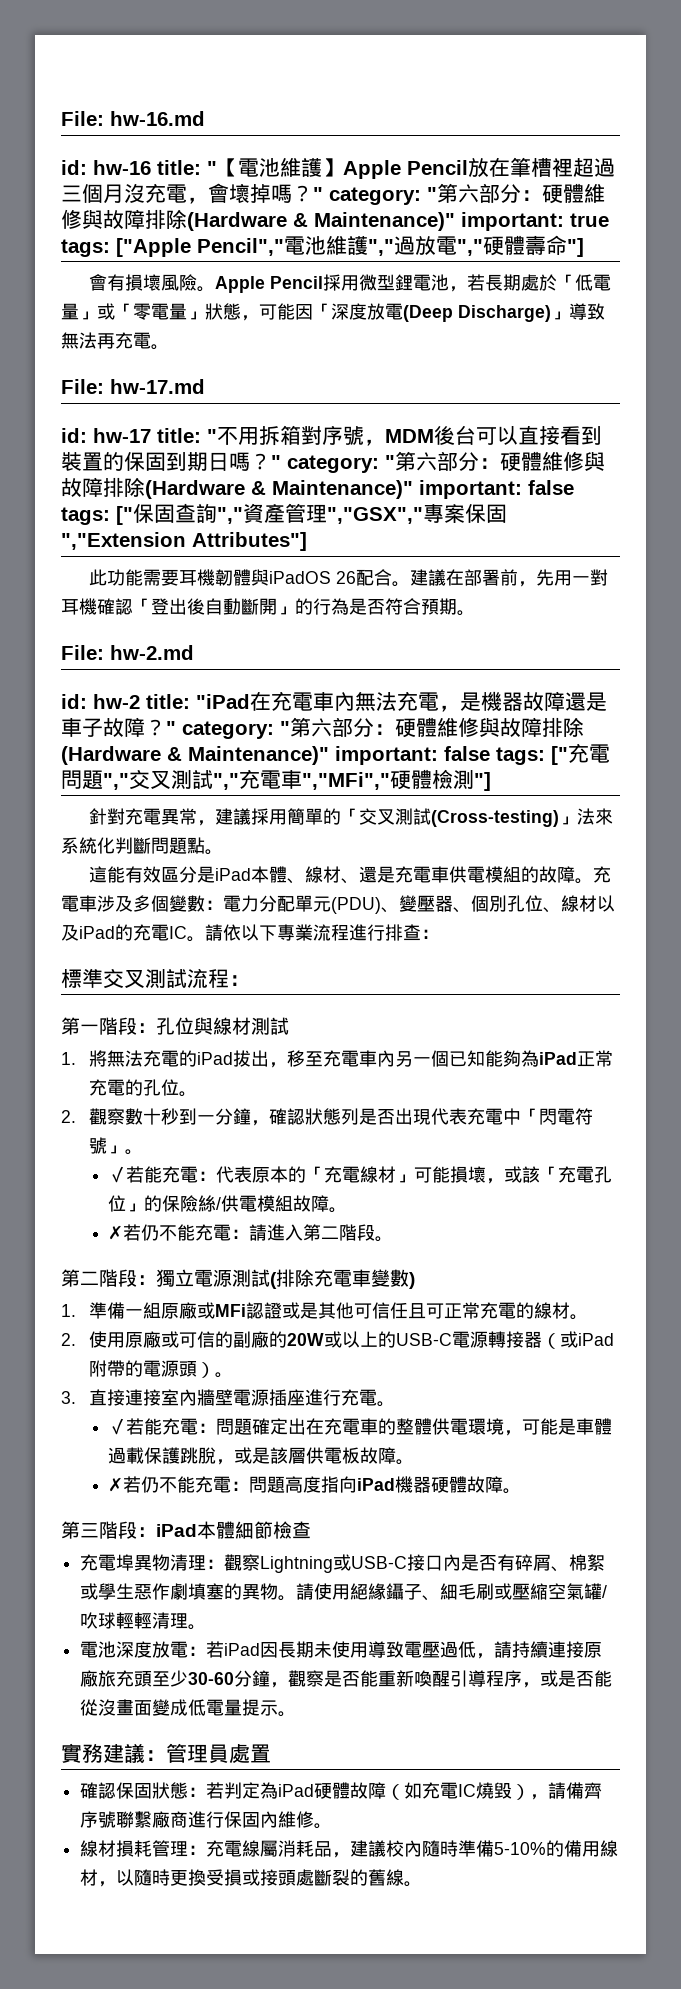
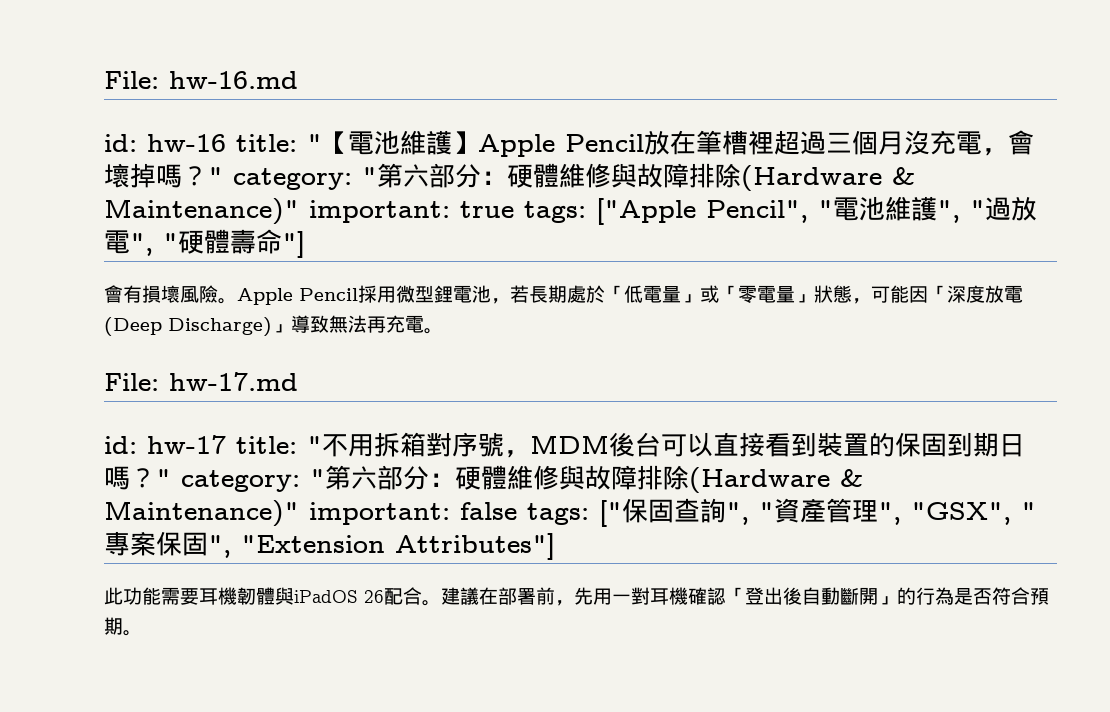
[197,235,483,256] Pencil","電池維護","過放電"," -> [706,196,1037,223] [104,230,178,256] Pencil", "電池維護", "過放電", "
[217,503,507,524] [61,532,186,550] ","資產管理","GSX","專案保固","Extension -> [726,498,1036,525] [104,531,385,558] ", "資產管理", "GSX", "專案保固", "Extension
[61,645,194,660] [61,691,607,712] [61,717,584,739] [61,743,610,765] [61,769,491,791] [88,808,613,827] [61,837,223,855] [88,866,611,884] [61,895,615,914] [61,924,439,942] [61,968,250,989] [61,1017,289,1035] [61,1050,614,1068] [89,1079,198,1097] [61,1108,594,1126] [89,1137,144,1155] [108,1166,613,1184] [108,1195,348,1213] [108,1224,394,1242] [61,1269,415,1289] [61,1302,589,1320] [61,1331,615,1349] [89,1360,234,1378] [61,1389,396,1407] [108,1418,613,1436] [108,1447,415,1465] [108,1476,522,1494] [61,1521,311,1539] [80,1554,606,1573] [80,1583,608,1601] [80,1612,207,1630] [80,1641,603,1659] [80,1670,613,1688] [80,1699,297,1717] [61,1743,271,1764] [80,1782,603,1800] [80,1811,333,1829] [80,1840,619,1858] [80,1869,423,1887] // File: hw-2.md // id: hw-2 title: "iPad在充電車內無法充電，是機器故障還是車子故障？" category: "第六部分：硬體維修與故障排除(Hardware & Maintenance)" important: false tags: ["充電問題","交叉測試","充電車","MFi","硬體檢測"] // 針對充電異常，建議採用簡單的「交叉測試(Cross-testing)」法來系統化判斷問題點。 // 這能有效區分是iPad本體、線材、還是充電車供電模組的故障。充電車涉及多個變數：電力分配單元(PDU)、變壓器、個別孔位、線材以及iPad的充電IC。請依以下專業流程進行排查： // 標準交叉測試流程： // 第一階段：孔位與線材測試 // 1.將無法充電的iPad拔出，移至充電車內另一個已知能夠為iPad正常充電的孔位。 // 2.觀察數十秒到一分鐘，確認狀態列是否出現代表充電中「閃電符號」。 // ✓若能充電：代表原本的「充電線材」可能損壞，或該「充電孔位」的保險絲/供電模組故障。 // ✗若仍不能充電：請進入第二階段。 // 第二階段：獨立電源測試(排除充電車變數) // 1.準備一組原廠或MFi認證或是其他可信任且可正常充電的線材。 // 2.使用原廠或可信的副廠的20W或以上的USB-C電源轉接器（或iPad附帶的電源頭）。 // 3.直接連接室內牆壁電源插座進行充電。 // ✓若能充電：問題確定出在充電車的整體供電環境，可能是車體過載保護跳脫，或是該層供電板故障。 // ✗若仍不能充電：問題高度指向iPad機器硬體故障。 // 第三階段：iPad本體細節檢查 // 充電埠異物清理：觀察Lightning或USB-C接口內是否有碎屑、棉絮或學生惡作劇填塞的異物。請使用絕緣鑷子、細毛刷或壓縮空氣罐/吹球輕輕清理。 // 電池深度放電：若iPad因長期未使用導致電壓過低，請持續連接原廠旅充頭至少30-60分鐘，觀察是否能重新喚醒引導程序，或是否能從沒畫面變成低電量提示。 // 實務建議：管理員處置 // 確認保固狀態：若判定為iPad硬體故障（如充電IC燒毀），請備齊序號聯繫廠商進行保固內維修。 // 線材損耗管理：充電線屬消耗品，建議校內隨時準備5-10%的備用線材，以隨時更換受損或接頭處斷裂的舊線。 -> (142, 633) none

